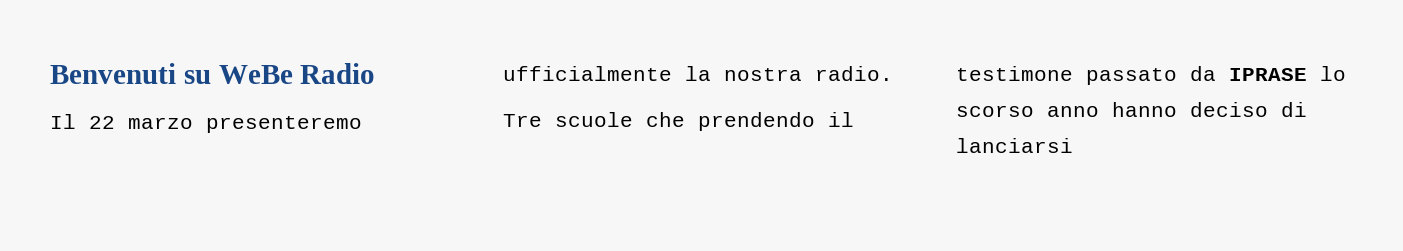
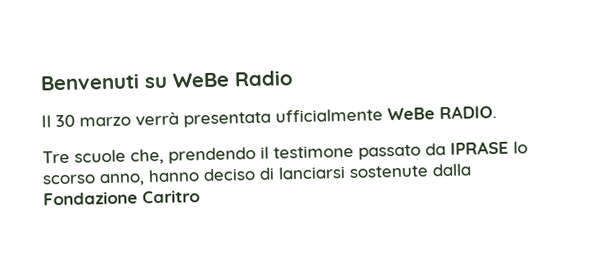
[89,116,362,133] [503,66,893,81] 22 marzo presenteremo ufficialmente la nostra radio. -> [55,104,497,128] 30 marzo verrà presentata ufficialmente WeBe RADIO.
[646,112,685,127] che -> [130,148,164,165] che,
[1047,106,1099,117] anno -> [99,173,145,187] anno,
(1073, 145) none -> [349,163,471,179] [43,190,200,206] sostenute dalla Fondazione Caritro

